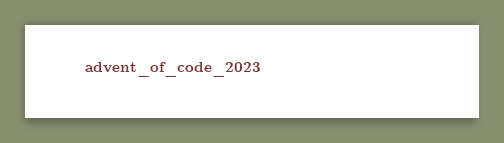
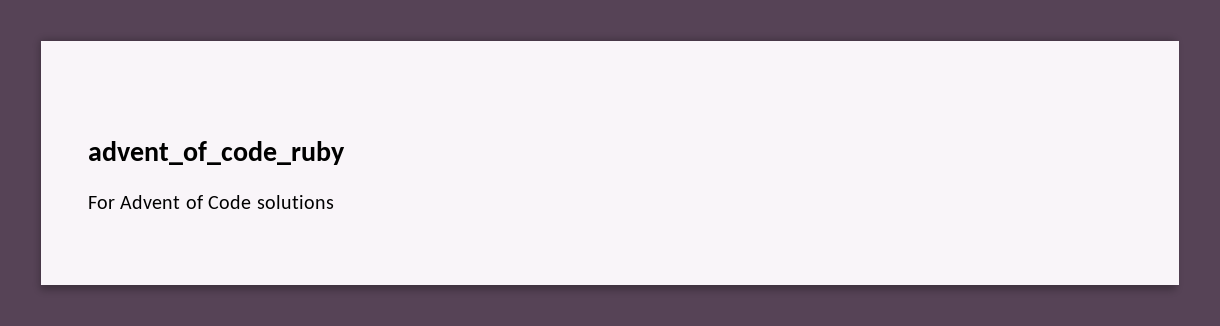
[85,62,261,77] advent_of_code_2023 -> [88,141,345,165] [88,195,334,209] advent_of_code_ruby // For Advent of Code solutions

